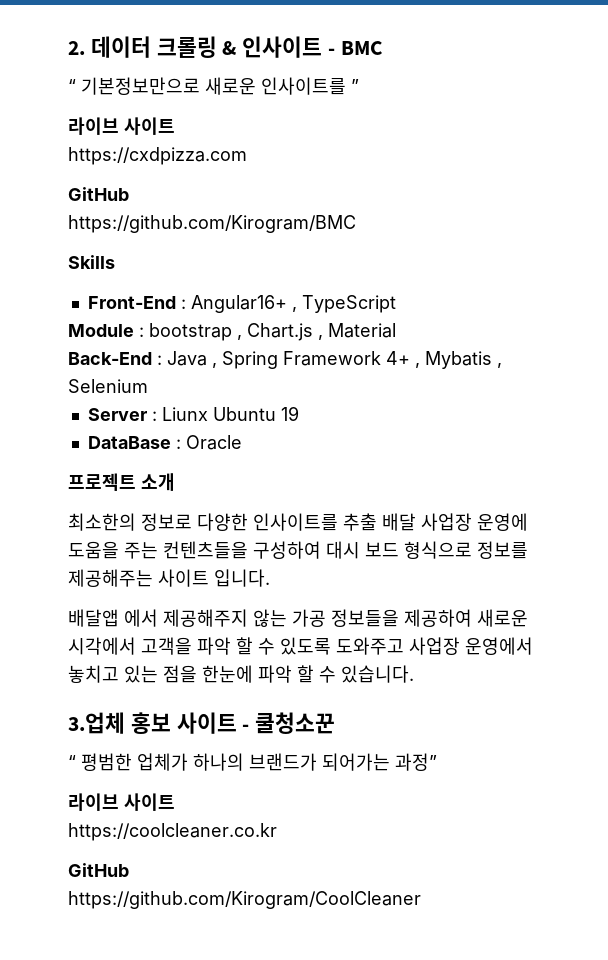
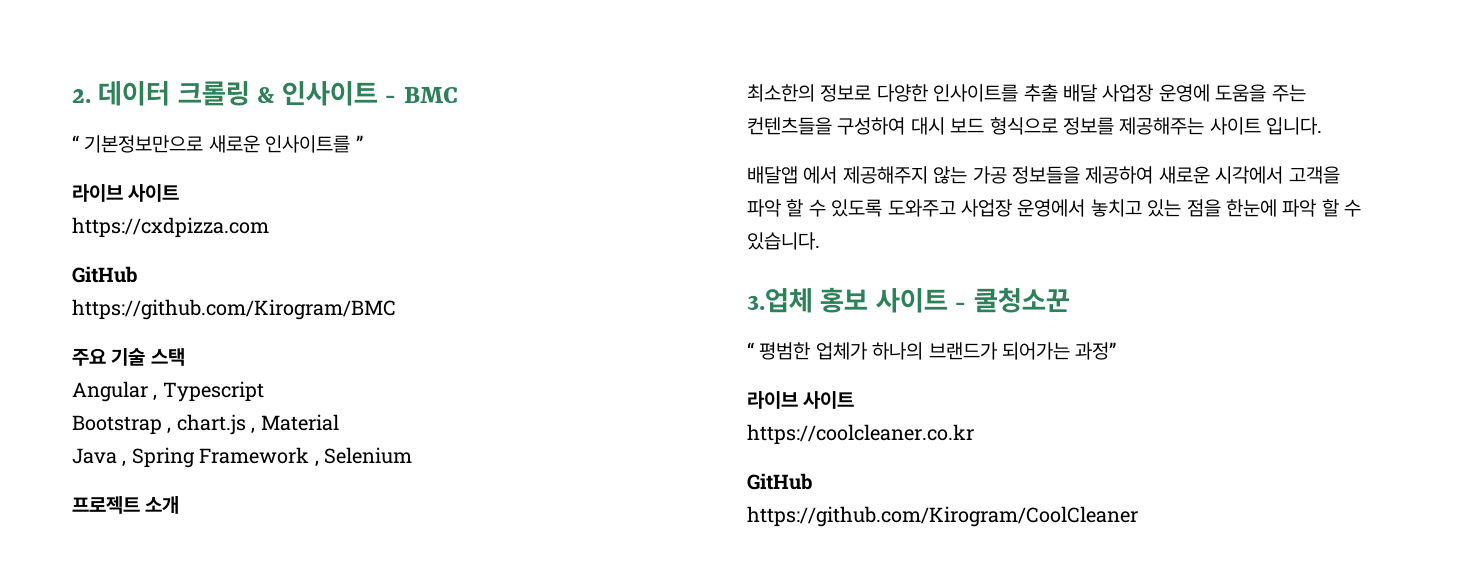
[68,255,115,269] [87,295,396,313] [68,323,313,341] Skills // Front-End : Angular16+ , TypeScript // Module : bootstrap , Chart.js -> [72,348,185,366] [72,381,264,402] [72,414,246,435] 주요 기술 스택 // Angular , Typescript // Bootstrap , chart.js
[68,352,162,365] Back-End : -> (339, 422) none
[386,351,492,369] 4+ , Mybatis -> (310, 455) none
[87,406,299,421] [87,435,242,450] // Server : Liunx Ubuntu 19 // DataBase : Oracle -> (412, 455) none

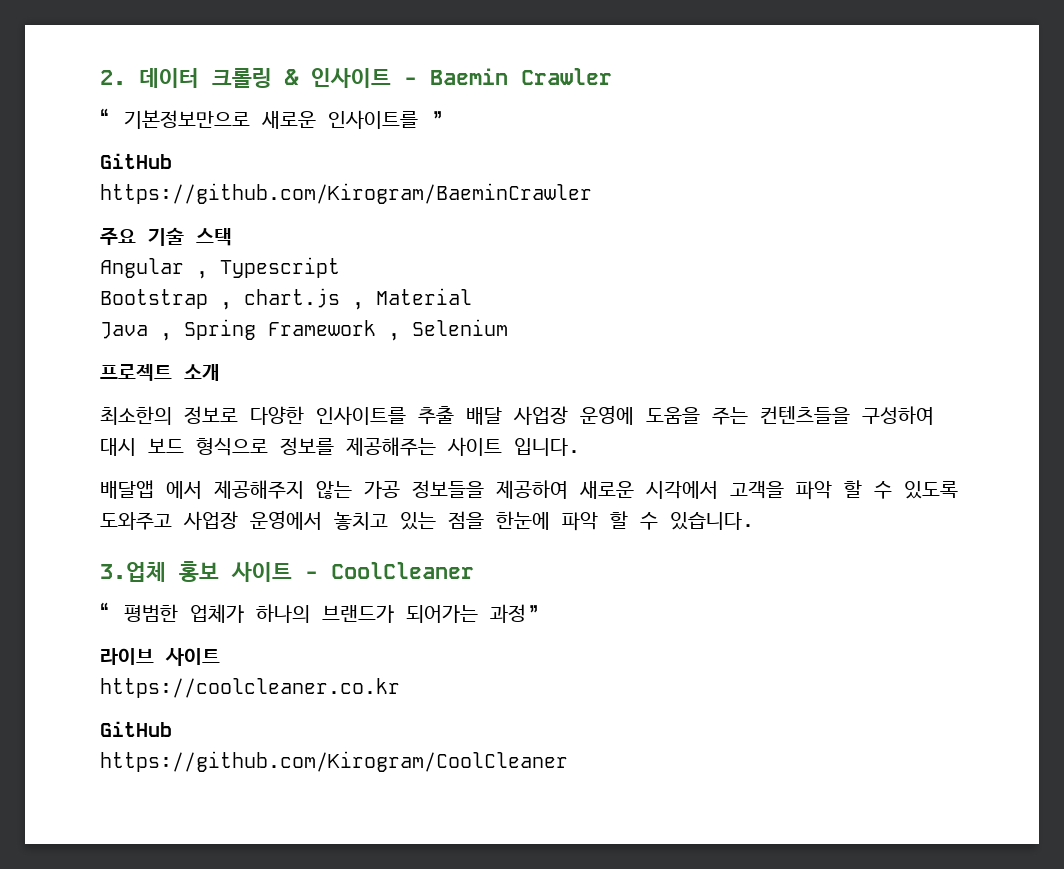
[403,87,458,103] BMC -> [430,68,612,85] Baemin Crawler
[72,184,180,202] [72,217,269,238] [72,266,138,283] [72,299,396,320] // 라이브 사이트 // https://cxdpizza.com // GitHub // https://github.com/Kirogram/BMC -> [100,153,172,169] [100,183,592,204] // GitHub // https://github.com/Kirogram/BaeminCrawler
[973,287,1070,313] 쿨청소꾼 -> [331,562,474,579] CoolCleaner

